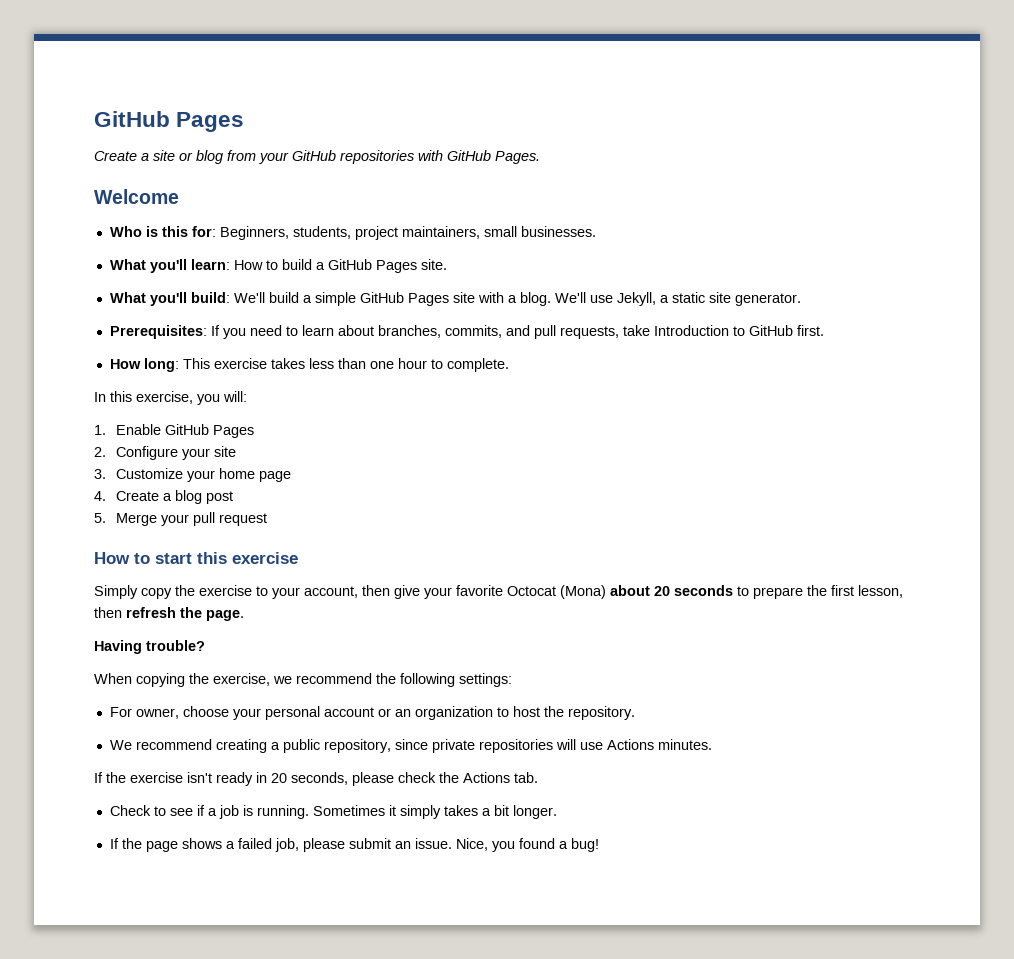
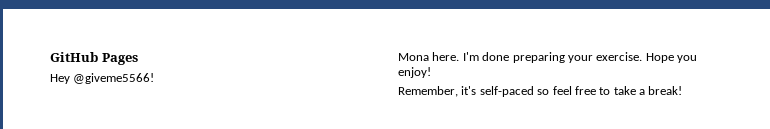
[94,111,245,132] [94,150,540,164] [94,189,179,204] [109,226,596,240] [109,259,447,273] [109,292,801,306] [109,325,824,339] [109,358,509,372] [94,391,247,405] [94,424,255,438] [94,446,237,460] [94,468,292,482] [94,490,234,504] [94,512,268,526] [94,552,298,564] [94,585,903,599] [94,607,244,621] [94,640,205,654] [94,673,512,687] [109,706,635,720] [109,739,712,753] [94,772,538,786] [109,805,557,819] [109,838,599,852] GitHub Pages // Create a site or blog from your GitHub repositories with GitHub Pages. // Welcome // Who is this for: Beginners, students, project maintainers, small businesses. // What you'll learn: How to build a GitHub Pages site. // What you'll build: We'll build a simple GitHub Pages site with a blog. We'll use Jekyll, a static site generator. // Prerequisites: If you need to learn about branches, commits, and pull requests, take Introduction to GitHub first. // How long: This exercise takes less than one hour to complete. // In this exercise, you will: // 1. Enable GitHub Pages // 2. Configure your site // 3. Customize your home page // 4. Create a blog post // 5. Merge your pull request // How to start this exercise // Simply copy the exercise to your account, then give your favorite Octocat (Mona) about 20 seconds to prepare the first lesson, then refresh the page. // Having trouble? // When copying the exercise, we recommend the following settings: // For owner, choose your personal account or an organization to host the repository. // We recommend creating a public repository, since private repositories will use Actions minutes. // If the exercise isn't ready in 20 seconds, please check the Actions tab. // Check to see if a job is running. Sometimes it simply takes a bit longer. // If the page shows a failed job, please submit an issue. Nice, you found a bug! -> [50,52,138,65] [50,73,155,84] [398,52,697,63] [398,67,431,78] [398,86,683,97] GitHub Pages // Hey @giveme5566! // Mona here. I'm done preparing your exercise. Hope you enjoy! // Remember, it's self-paced so feel free to take a break!

